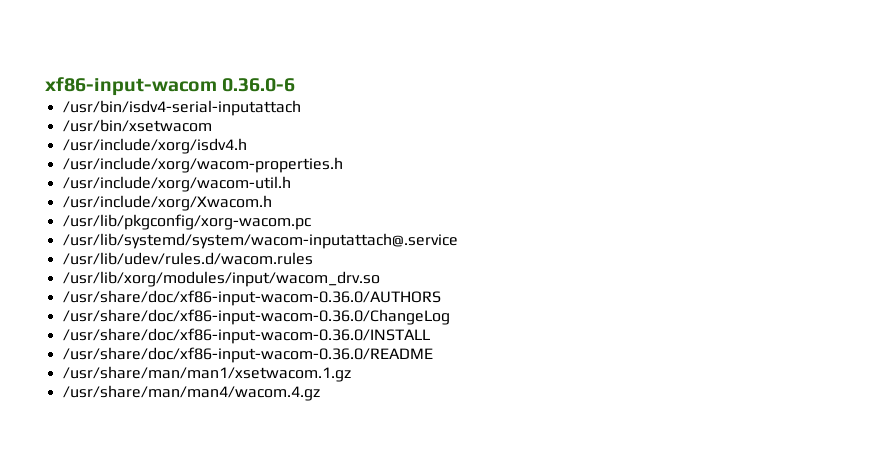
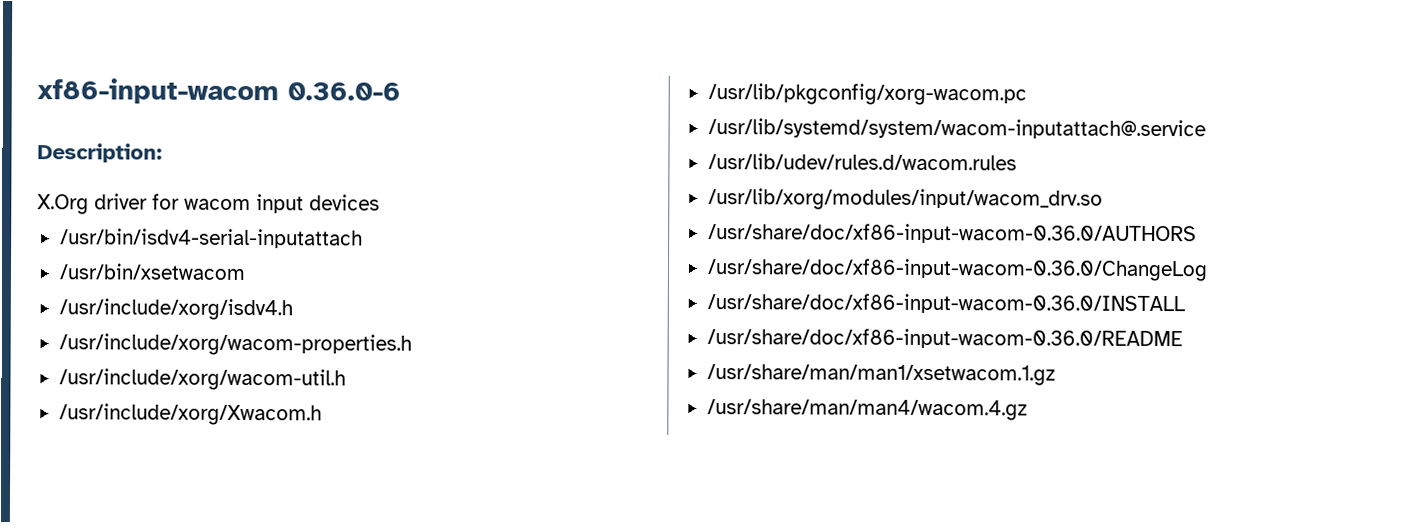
(296, 85) none -> [37,143,162,163] [37,193,380,215] // Description: // X.Org driver for wacom input devices

